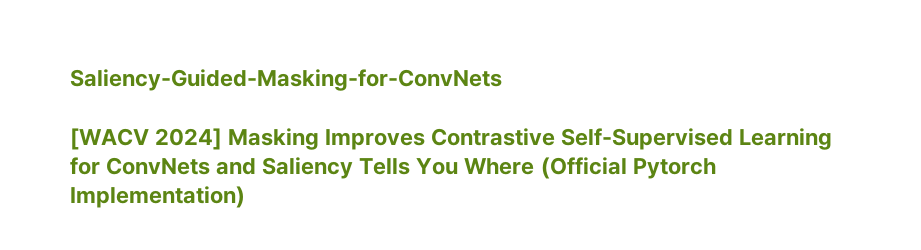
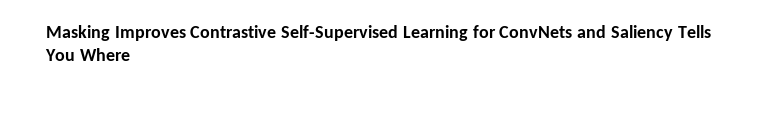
[70,69,502,91] [70,128,223,150] Saliency-Guided-Masking-for-ConvNets // [WACV 2024] -> (46, 33) none
[540,157,716,179] [70,186,245,208] (Official Pytorch Implementation) -> (130, 54) none

